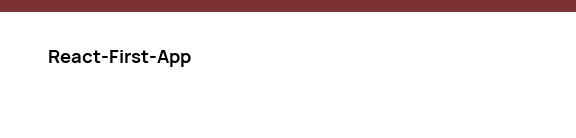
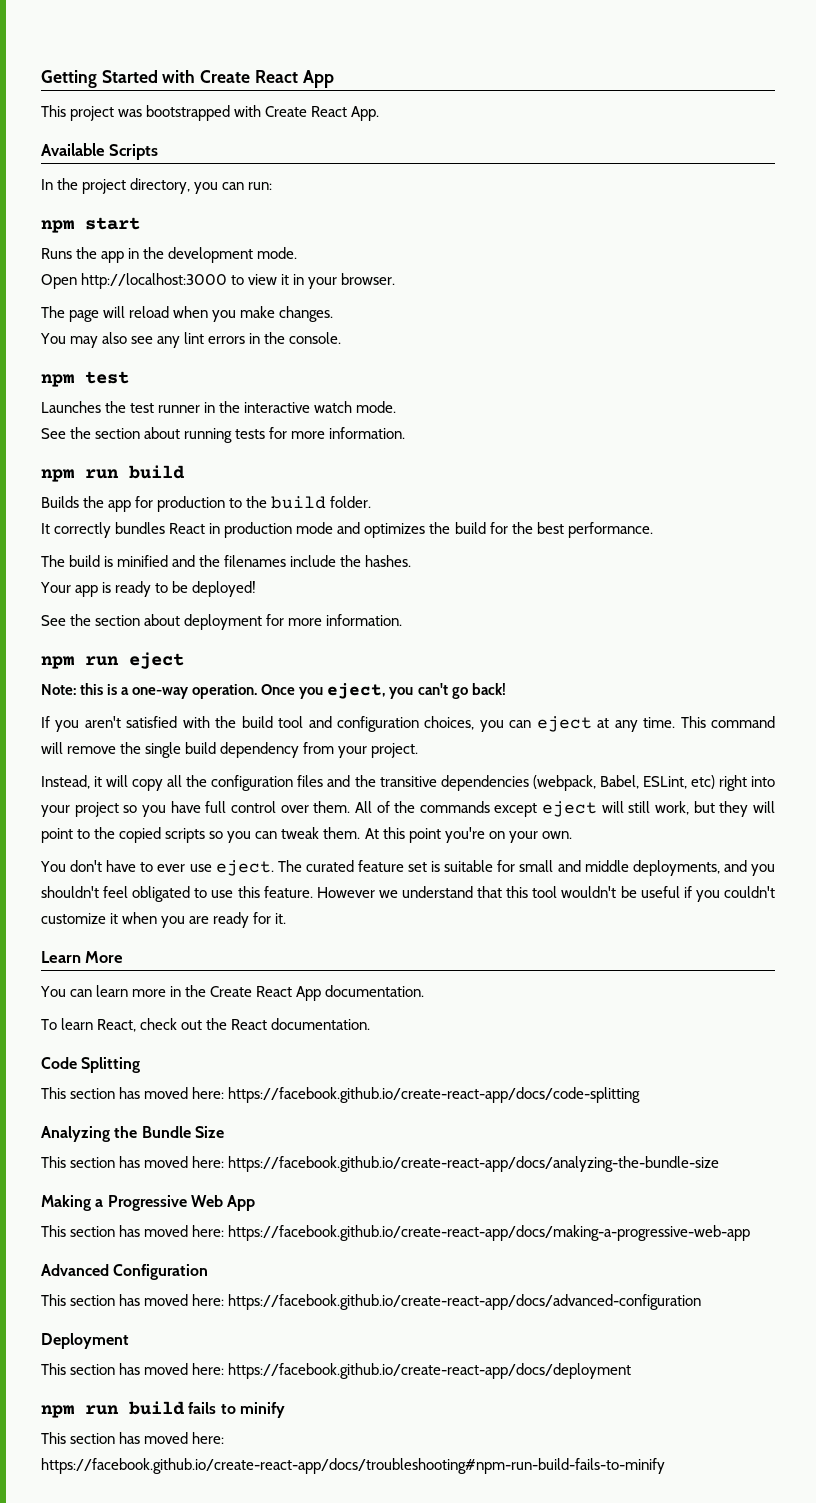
[48,50,191,67] React-First-App -> [41,70,334,88] [41,105,380,121] [41,143,159,160] [41,178,273,194] [41,217,140,233] [41,247,298,263] [41,273,396,289] [41,306,334,322] [40,332,342,348] [41,371,129,387] [41,401,397,413] [41,427,406,443] [41,465,185,482] [41,496,372,512] [41,522,653,538] [41,555,412,567] [40,581,257,597] [41,614,403,630] [41,652,184,669] [41,683,506,699] [41,716,776,732] [41,742,419,758] [41,775,775,791] [41,801,775,817] [41,827,572,843] [40,860,776,876] [41,886,775,902] [41,912,287,928] [41,951,124,963] [40,985,425,1001] [41,1018,371,1032] [41,1057,141,1073] [41,1087,641,1103] [41,1126,224,1142] [41,1156,720,1172] [41,1195,256,1211] [41,1225,751,1241] [41,1264,209,1280] [41,1294,702,1310] [41,1333,129,1349] [41,1363,632,1379] [41,1401,285,1418] [41,1432,225,1444] [41,1458,665,1474] Getting Started with Create React App // This project was bootstrapped with Create React App. // Available Scripts // In the project directory, you can run: // npm start // Runs the app in the development mode. // Open http://localhost:3000 to view it in your browser. // The page will reload when you make changes. // You may also see any lint errors in the console. // npm test // Launches the test runner in the interactive watch mode. // See the section about running tests for more information. // npm run build // Builds the app for production to the build folder. // It correctly bundles React in production mode and optimizes the build for the best performance. // The build is minified and the filenames include the hashes. // Your app is ready to be deployed! // See the section about deployment for more information. // npm run eject // Note: this is a one-way operation. Once you eject, you can't go back! // If you aren't satisfied with the build tool and configuration choices, you can eject at any time. This command will remove the single build dependency from your project. // Instead, it will copy all the configuration files and the transitive dependencies (webpack, Babel, ESLint, etc) right into your project so you have full control over them. All of the commands except eject will still work, but they will point to the copied scripts so you can tweak them. At this point you're on your own. // You don't have to ever use eject. The curated feature set is suitable for small and middle deployments, and you shouldn't feel obligated to use this feature. However we understand that this tool wouldn't be useful if you couldn't customize it when you are ready for it. // Learn More // You can learn more in the Create React App documentation. // To learn React, check out the React documentation. // Code Splitting // This section has moved here: https://facebook.github.io/create-react-app/docs/code-splitting // Analyzing the Bundle Size // This section has moved here: https://facebook.github.io/create-react-app/docs/analyzing-the-bundle-size // Making a Progressive Web App // This section has moved here: https://facebook.github.io/create-react-app/docs/making-a-progressive-web-app // Advanced Configuration // This section has moved here: https://facebook.github.io/create-react-app/docs/advanced-configuration // Deployment // This section has moved here: https://facebook.github.io/create-react-app/docs/deployment // npm run build fails to minify // This section has moved here: https://facebook.github.io/create-react-app/docs/troubleshooting#npm-run-build-fails-to-minify

